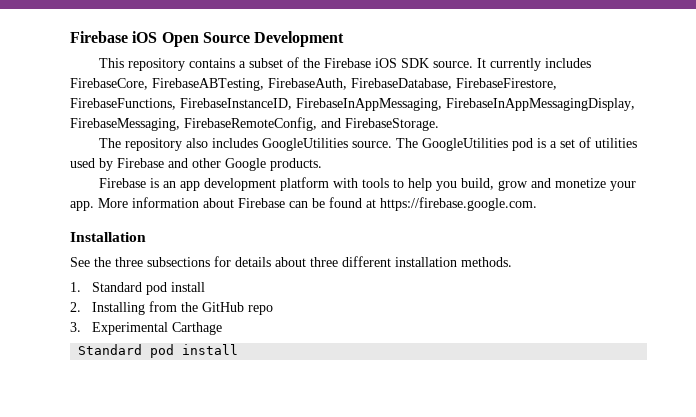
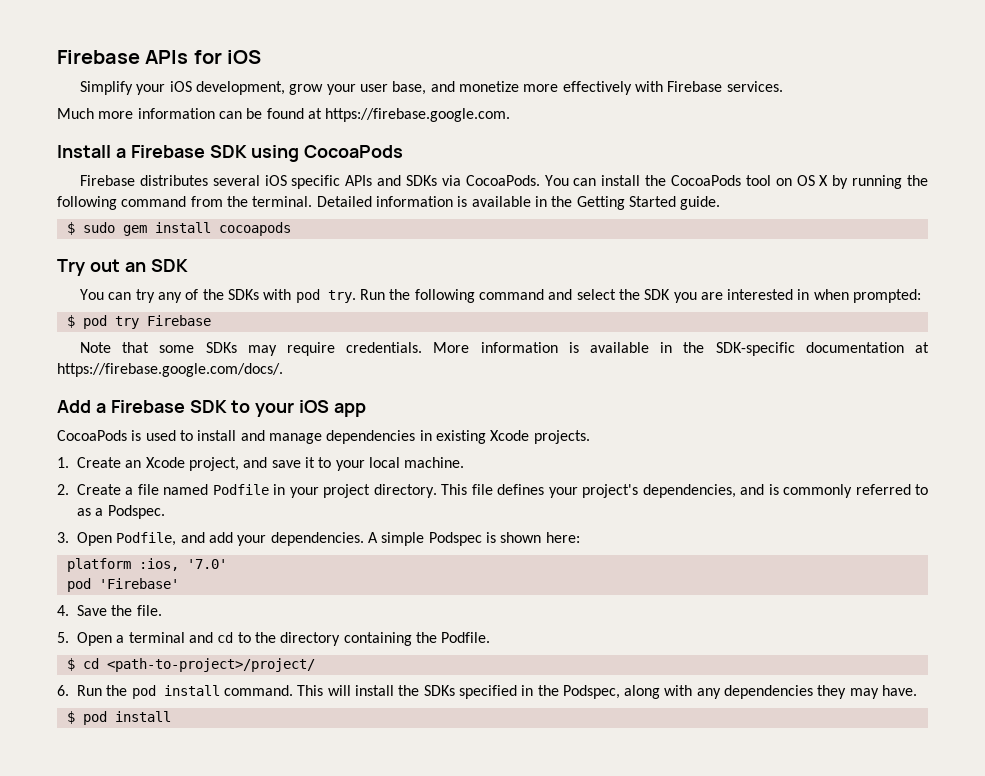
[70,31,345,47] [99,57,592,71] [70,78,557,91] [70,98,635,111] [70,117,439,131] [99,137,638,151] [70,158,322,171] [99,177,637,191] [70,197,285,211] Firebase iOS Open Source Development // This repository contains a subset of the Firebase iOS SDK source. It currently includes FirebaseCore, FirebaseABTesting, FirebaseAuth, FirebaseDatabase, FirebaseFirestore, FirebaseFunctions, FirebaseInstanceID, FirebaseInAppMessaging, FirebaseInAppMessagingDisplay, FirebaseMessaging, FirebaseRemoteConfig, and FirebaseStorage. // The repository also includes GoogleUtilities source. The GoogleUtilities pod is a set of utilities used by Firebase and other Google products. // Firebase is an app development platform with tools to help you build, grow and monetize your app. More information about Firebase -> [57,50,262,64] [80,81,783,95] [57,108,215,119] Firebase APIs for iOS // Simplify your iOS development, grow your user base, and monetize more effectively with Firebase services. // Much more information
[70,232,146,242] [70,256,512,267] [70,282,206,295] [70,301,274,315] [70,322,223,335] [78,344,143,355] Installation // See the three subsections for details about three different installation methods. // 1. Standard pod install // 2. Installing from the GitHub repo // 3. Experimental Carthage // Standard -> [57,145,404,162] [80,175,929,189] [57,196,721,210] [66,222,291,236] [57,259,188,276] [80,289,922,303] [66,315,211,329] [80,342,930,356] [57,363,283,377] [57,400,367,417] [57,430,590,444] [57,457,465,471] [57,484,929,498] [77,505,165,519] [57,532,580,546] [66,558,227,572] [66,578,179,592] [57,605,162,616] [57,632,491,646] [66,658,315,672] [57,685,918,699] [66,711,75,724] Install a Firebase SDK using CocoaPods // Firebase distributes several iOS specific APIs and SDKs via CocoaPods. You can install the CocoaPods tool on OS X by running the following command from the terminal. Detailed information is available in the Getting Started guide. // $ sudo gem install cocoapods // Try out an SDK // You can try any of the SDKs with pod try. Run the following command and select the SDK you are interested in when prompted: // $ pod try Firebase // Note that some SDKs may require credentials. More information is available in the SDK-specific documentation at https://firebase.google.com/docs/. // Add a Firebase SDK to your iOS app // CocoaPods is used to install and manage dependencies in existing Xcode projects. // 1. Create an Xcode project, and save it to your local machine. // 2. Create a file named Podfile in your project directory. This file defines your project's dependencies, and is commonly referred to as a Podspec. // 3. Open Podfile, and add your dependencies. A simple Podspec is shown here: // platform :ios, '7.0' // pod 'Firebase' // 4. Save the file. // 5. Open a terminal and cd to the directory containing the Podfile. // $ cd <path-to-project>/project/ // 6. Run the pod install command. This will install the SDKs specified in the Podspec, along with any dependencies they may have. // $

